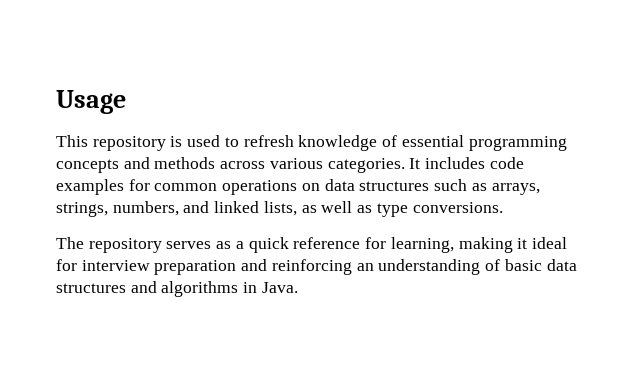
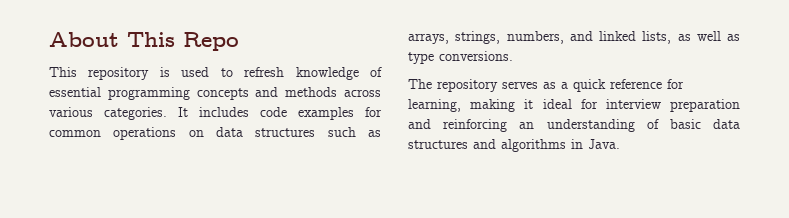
[56,90,126,114] Usage -> [49,32,239,51] About This Repo

